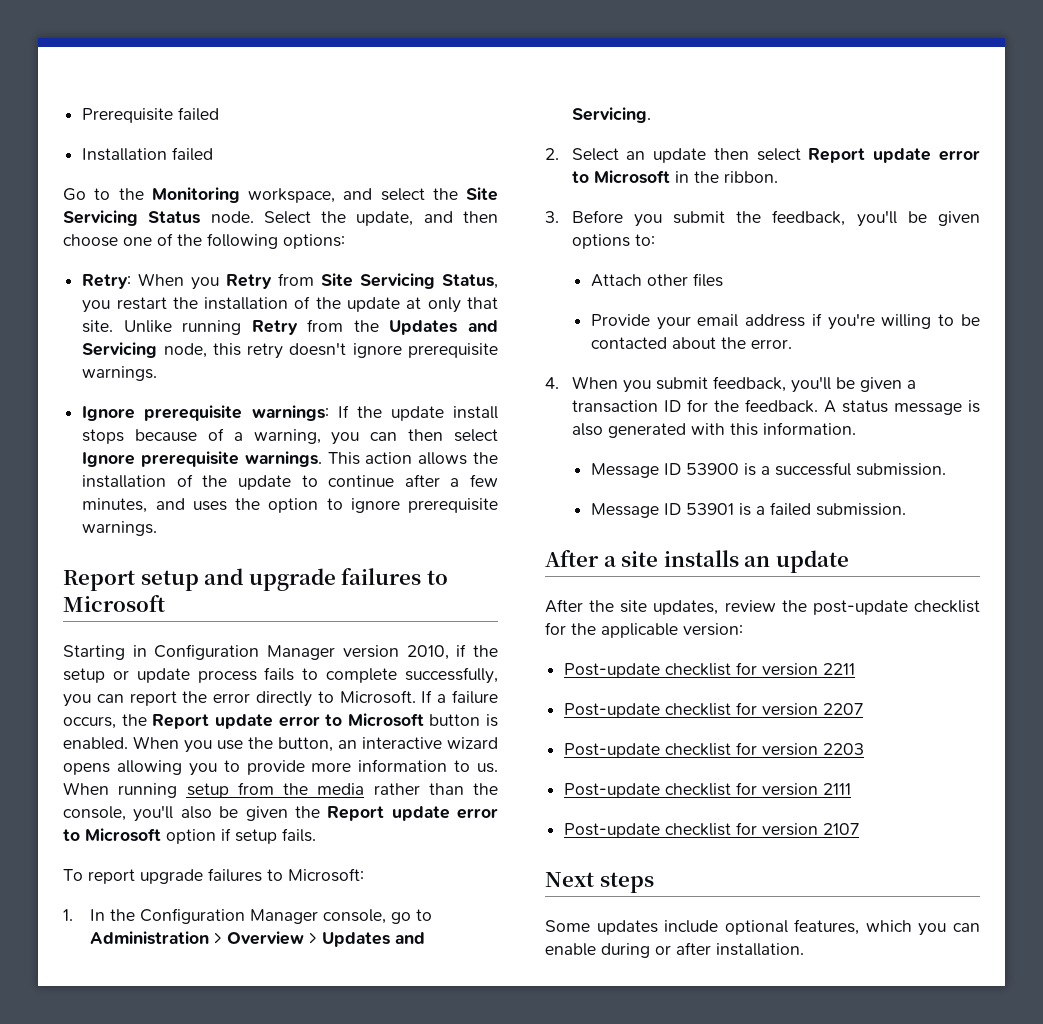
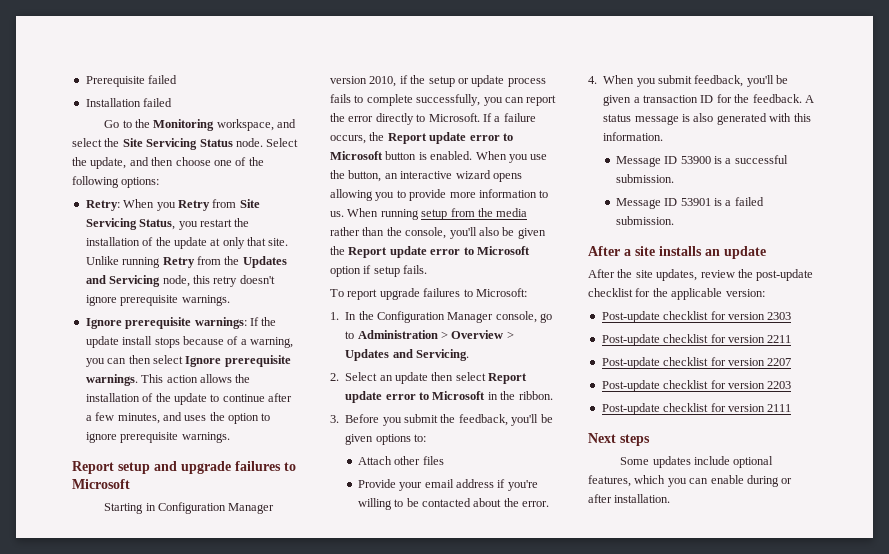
(743, 629) none -> [601,311,792,323] // Post-update checklist for version 2303
[564,822,860,838] // Post-update checklist for version 2107 -> (792, 408) none

